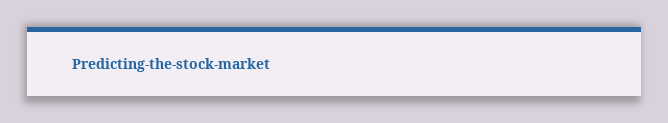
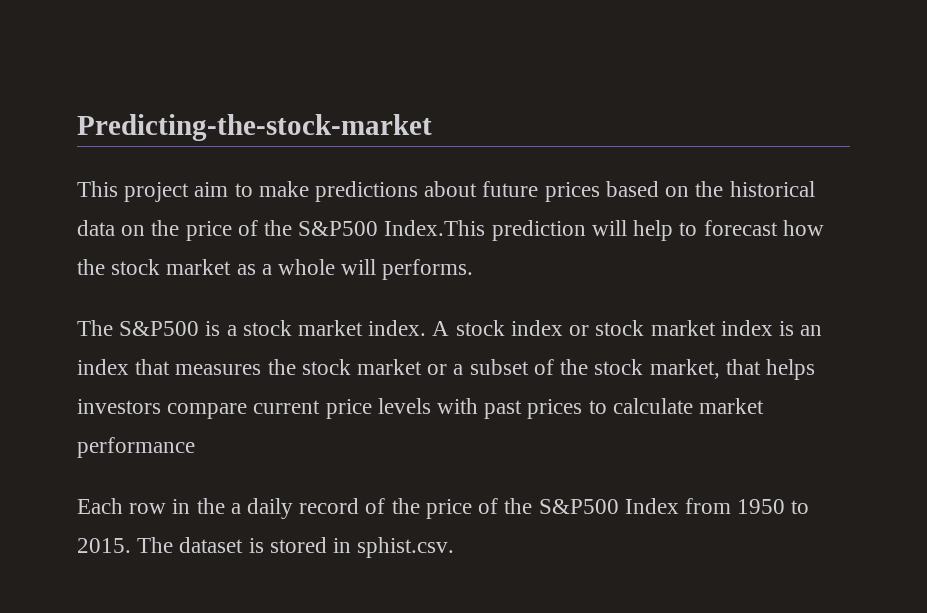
(270, 65) none -> [77,181,815,202] [77,220,824,241] [77,259,474,280] [77,320,823,336] [77,359,815,380] [77,398,765,419] [77,437,195,458] [77,498,810,519] [77,537,455,558] // This project aim to make predictions about future prices based on the historical data on the price of the S&P500 Index.This prediction will help to forecast how the stock market as a whole will performs. // The S&P500 is a stock market index. A stock index or stock market index is an index that measures the stock market or a subset of the stock market, that helps investors compare current price levels with past prices to calculate market performance // Each row in the a daily record of the price of the S&P500 Index from 1950 to 2015. The dataset is stored in sphist.csv.

